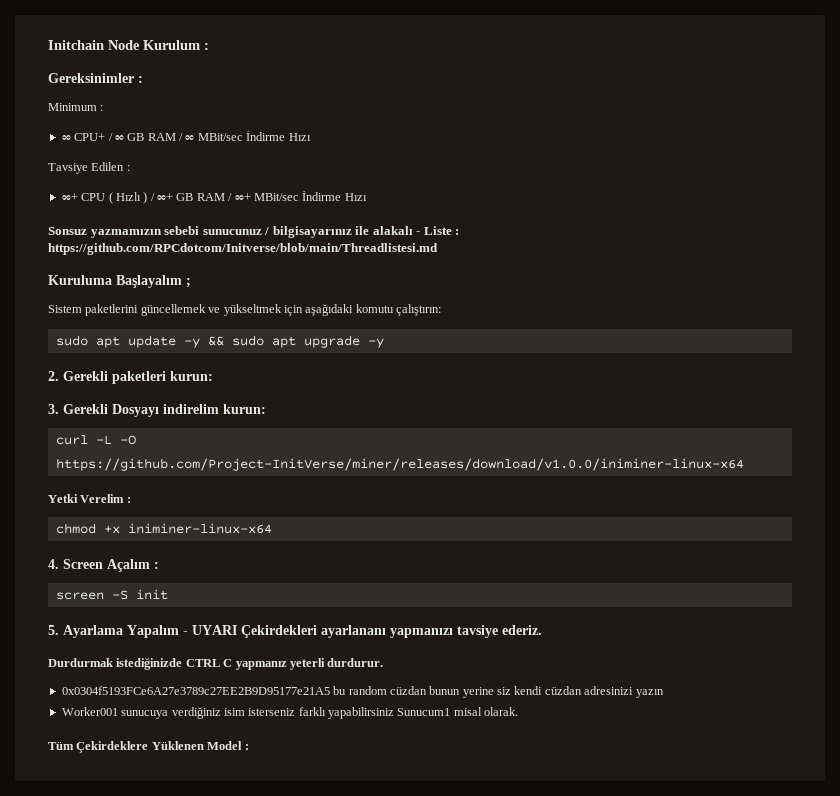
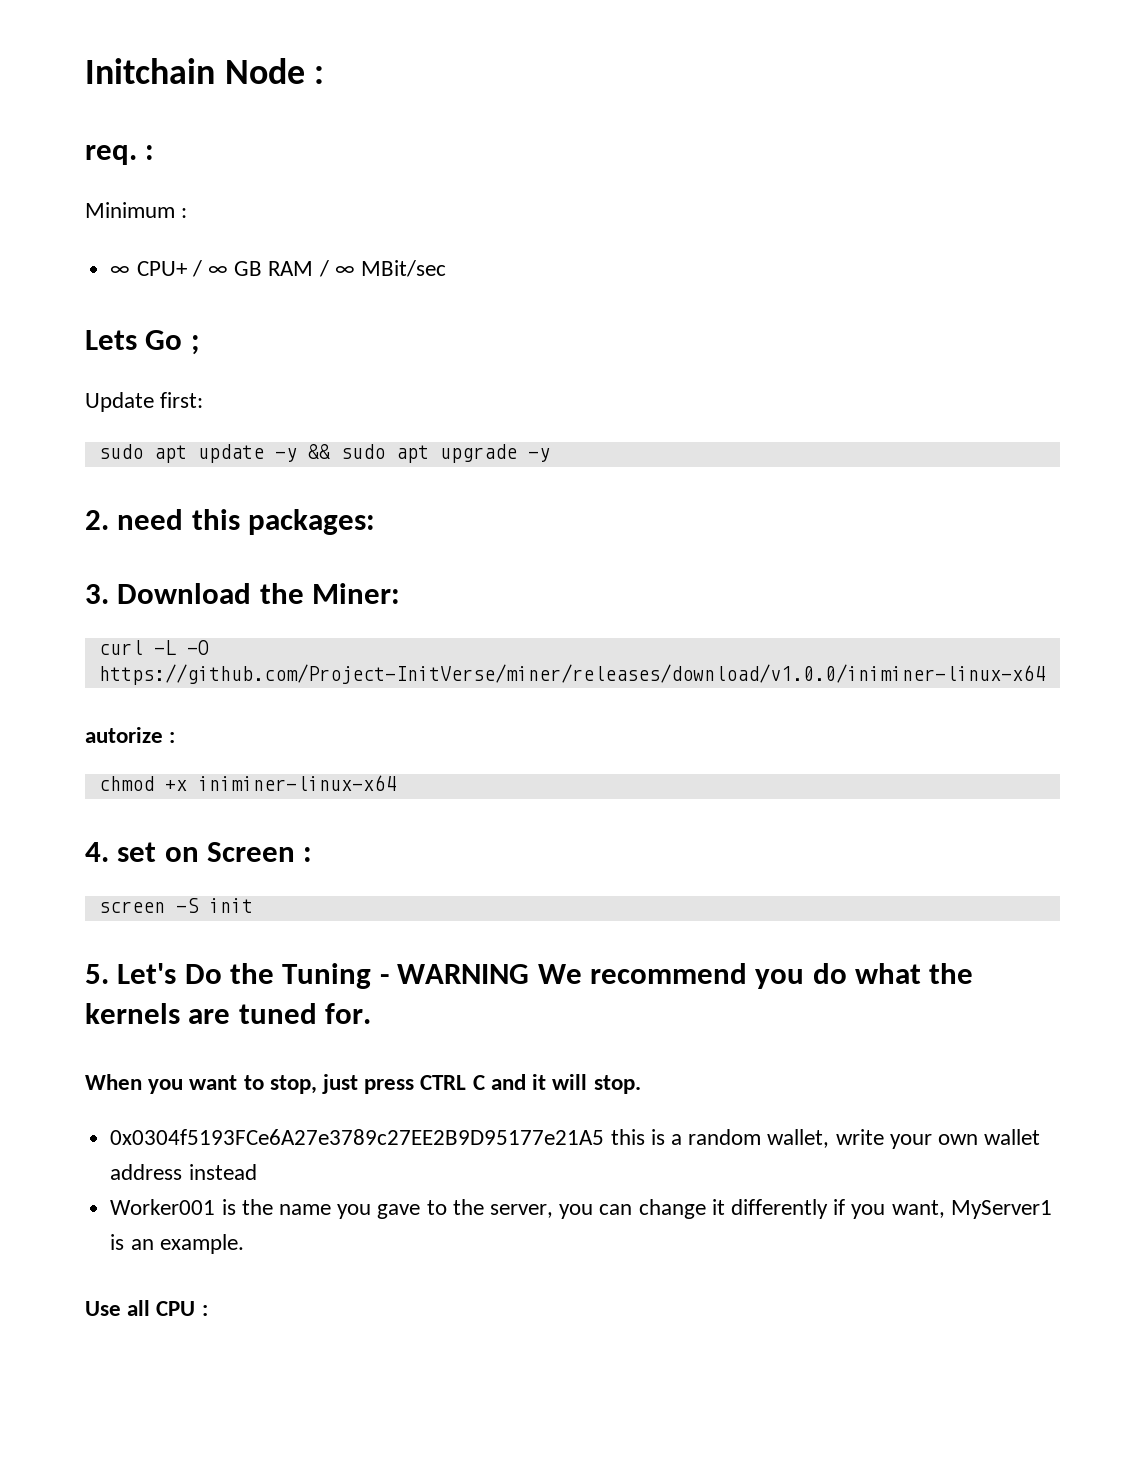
[143,40,209,50] [48,73,134,83] Kurulum : // Gereksinimler -> [314,66,325,84] [85,145,137,165] : // req.
[246,131,311,141] [48,162,130,174] [61,191,367,204] [48,226,460,238] [48,243,438,255] [48,275,191,288] [48,304,441,316] İndirme Hızı // Tavsiye Edilen : // ∞+ CPU ( Hızlı ) / ∞+ GB RAM / ∞+ MBit/sec İndirme Hızı // Sonsuz yazmamızın sebebi sunucunuz / bilgisayarınız ile alakalı - Liste : https://github.com/RPCdotcom/Initverse/blob/main/Threadlistesi.md // Kuruluma Başlayalım ; // Sistem paketlerini güncellemek ve yükseltmek için aşağıdaki komutu çalıştırın: -> [85,330,200,355] [85,392,204,412] // Lets Go ; // Update first:
[63,371,213,384] [48,404,266,417] Gerekli paketleri kurun: // 3. Gerekli Dosyayı indirelim kurun: -> [117,509,376,535] [85,583,401,604] need this packages: // 3. Download the Miner:
[48,494,125,503] Yetki Verelim -> [85,727,163,743] autorize
[63,559,150,572] Screen Açalım -> [117,842,296,862] set on Screen
[63,625,542,638] [48,657,384,670] [61,686,664,698] [61,707,519,719] [48,741,243,753] Ayarlama Yapalım - UYARI Çekirdekleri ayarlananı yapmanızı tavsiye ederiz. // Durdurmak istediğinizde CTRL C yapmanız yeterli durdurur. // 0x0304f5193FCe6A27e3789c27EE2B9D95177e21A5 bu random cüzdan bunun yerine siz kendi cüzdan adresinizi yazın // Worker001 sunucuya verdiğiniz isim isterseniz farklı yapabilirsiniz Sunucum1 misal olarak. // Tüm Çekirdeklere Yüklenen Model -> [117,963,974,989] [85,1003,372,1024] [85,1074,641,1094] [110,1129,1041,1149] [110,1164,257,1180] [110,1199,1052,1219] [110,1234,244,1254] [85,1300,196,1316] Let's Do the Tuning - WARNING We recommend you do what the kernels are tuned for. // When you want to stop, just press CTRL C and it will stop. // 0x0304f5193FCe6A27e3789c27EE2B9D95177e21A5 this is a random wallet, write your own wallet address instead // Worker001 is the name you gave to the server, you can change it differently if you want, MyServer1 is an example. // Use all CPU

